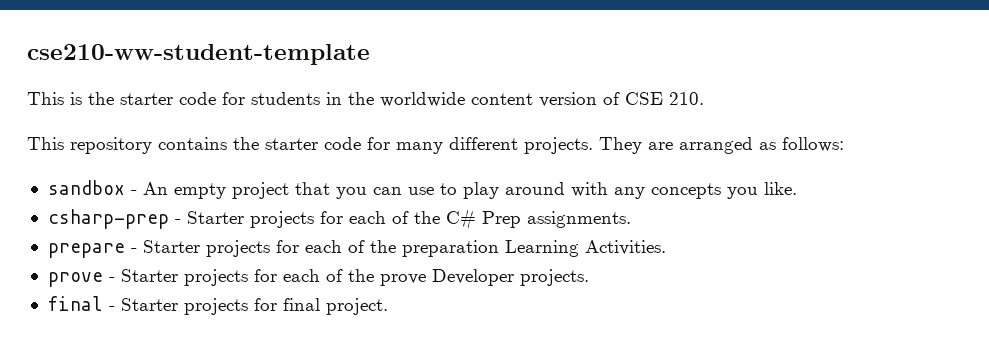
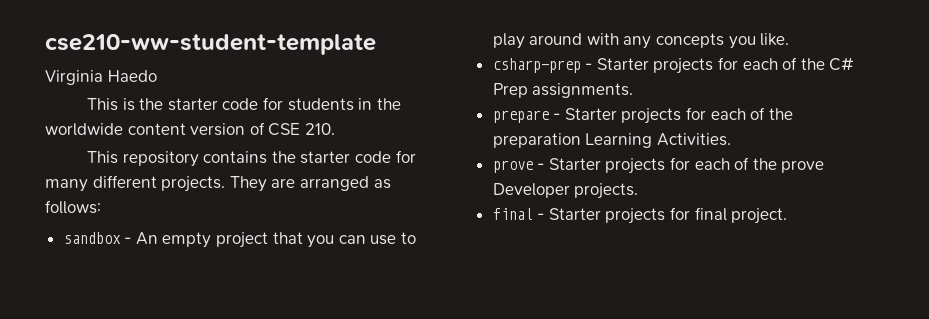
(370, 54) none -> [45,70,157,85] // Virginia Haedo

